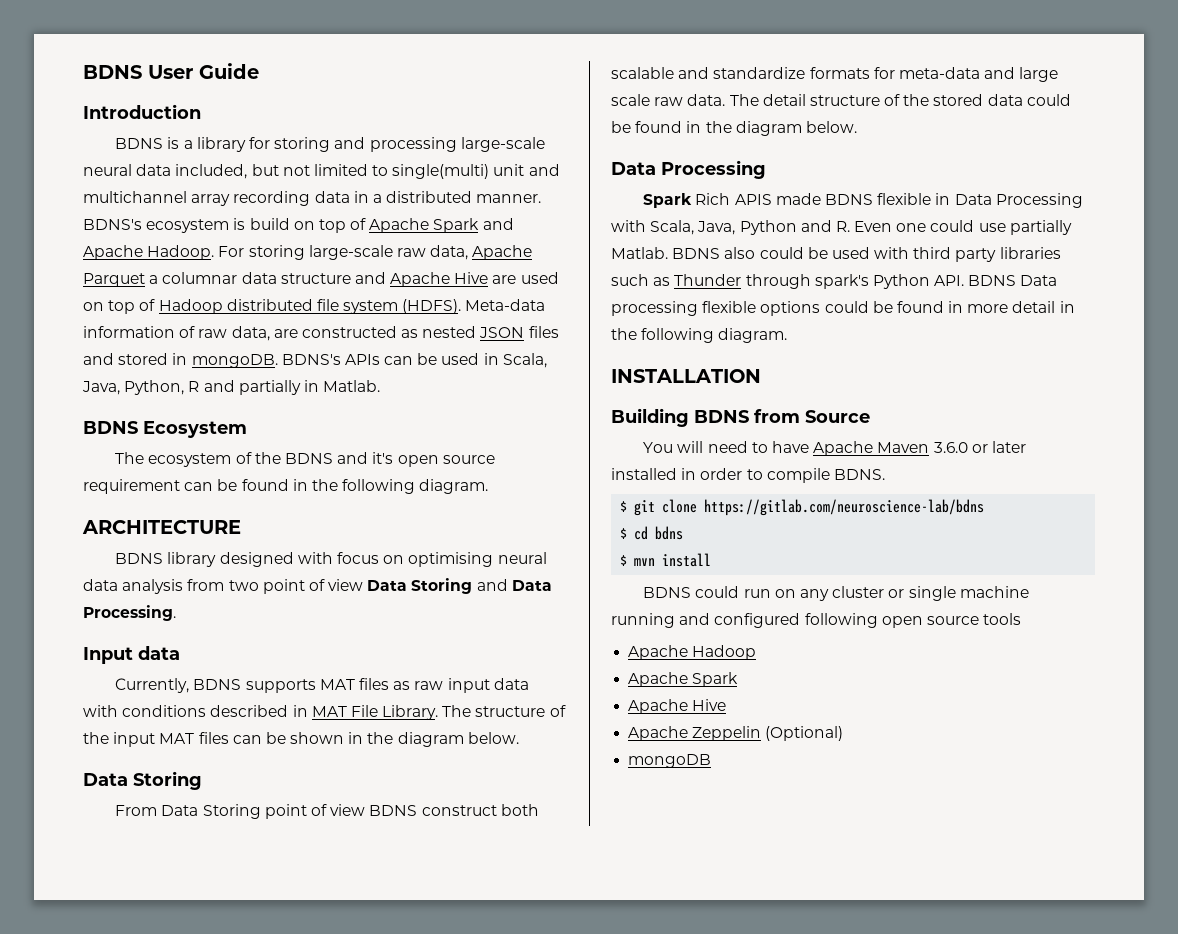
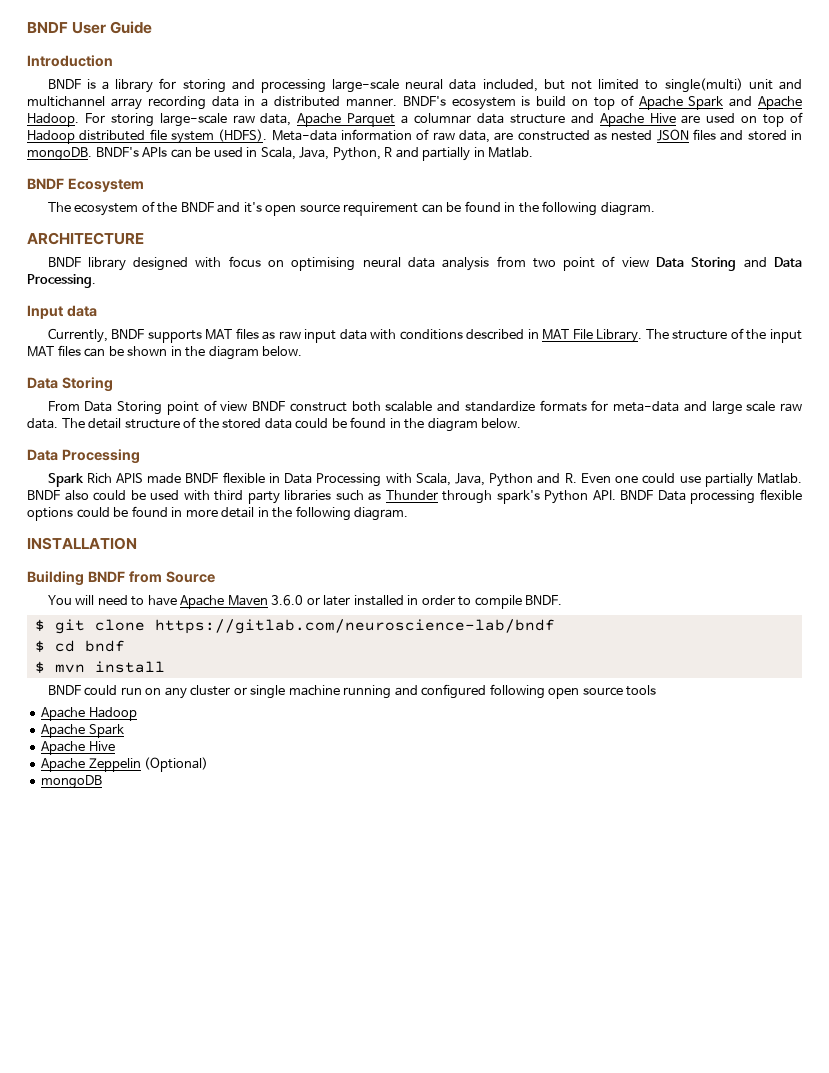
[83,65,142,79] BDNS -> [27,22,68,33] BNDF
[115,138,164,149] BDNS -> [47,79,81,89] BNDF
[83,219,142,230] BDNS's -> [402,96,446,106] BNDF's
[281,354,341,365] BDNS's -> [95,147,139,157] BNDF's
[83,421,138,434] BDNS -> [27,178,64,189] BNDF
[284,453,333,464] BDNS -> [180,202,214,212] BNDF
[115,553,164,564] BDNS -> [47,257,81,267] BNDF
[193,679,242,690] BDNS -> [111,329,145,339] BNDF
[369,805,418,816] BDNS -> [252,401,286,411] BNDF
[824,194,873,205] BDNS -> [185,473,219,483] BNDF
[672,248,721,259] BDNS -> [27,490,60,500] BNDF
[968,275,1017,286] BDNS -> [620,490,654,500] BNDF
[694,410,749,423] BDNS -> [87,571,125,582] BNDF
[833,469,885,480] BDNS. -> [525,595,563,605] BNDF.
[704,499,985,516] https://gitlab.com/neuroscience-lab/bdns -> [154,619,555,634] https://gitlab.com/neuroscience-lab/bndf
[655,526,684,540] bdns -> [84,640,125,652] bndf
[643,587,692,598] BDNS -> [47,685,81,695] BNDF

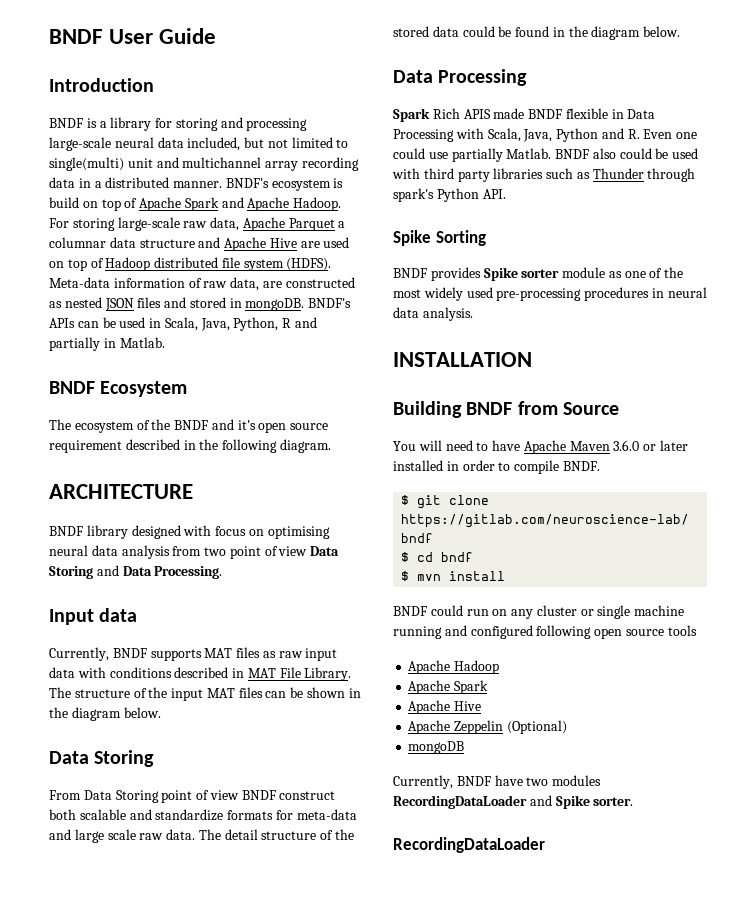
[421,201,501,213] can be found -> [125,439,180,450] described
[620,489,802,504] [27,506,409,521] BNDF Data processing flexible options could be found in more detail in the following diagram. -> [393,230,486,246] [393,267,684,281] [393,287,707,301] [393,307,473,321] // Spike Sorting // BNDF provides Spike sorter module as one of the most widely used pre-processing procedures in neural data analysis.
(103, 782) none -> [393,775,602,789] [393,795,634,809] [393,837,545,853] // Currently, BNDF have two modules RecordingDataLoader and Spike sorter. // RecordingDataLoader

